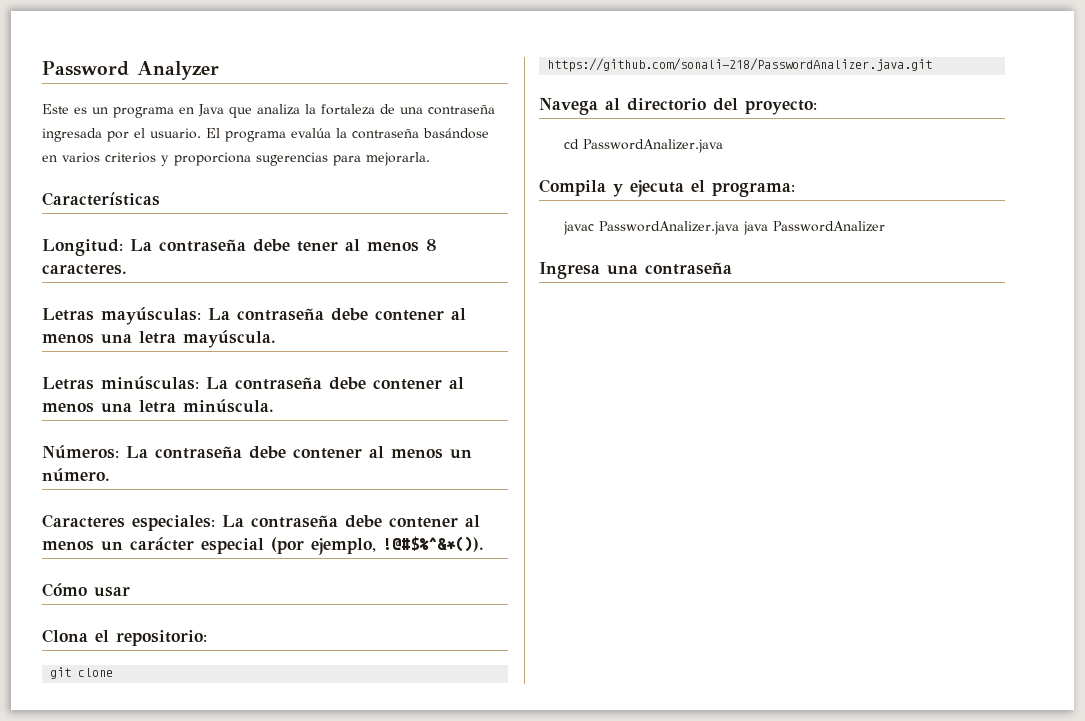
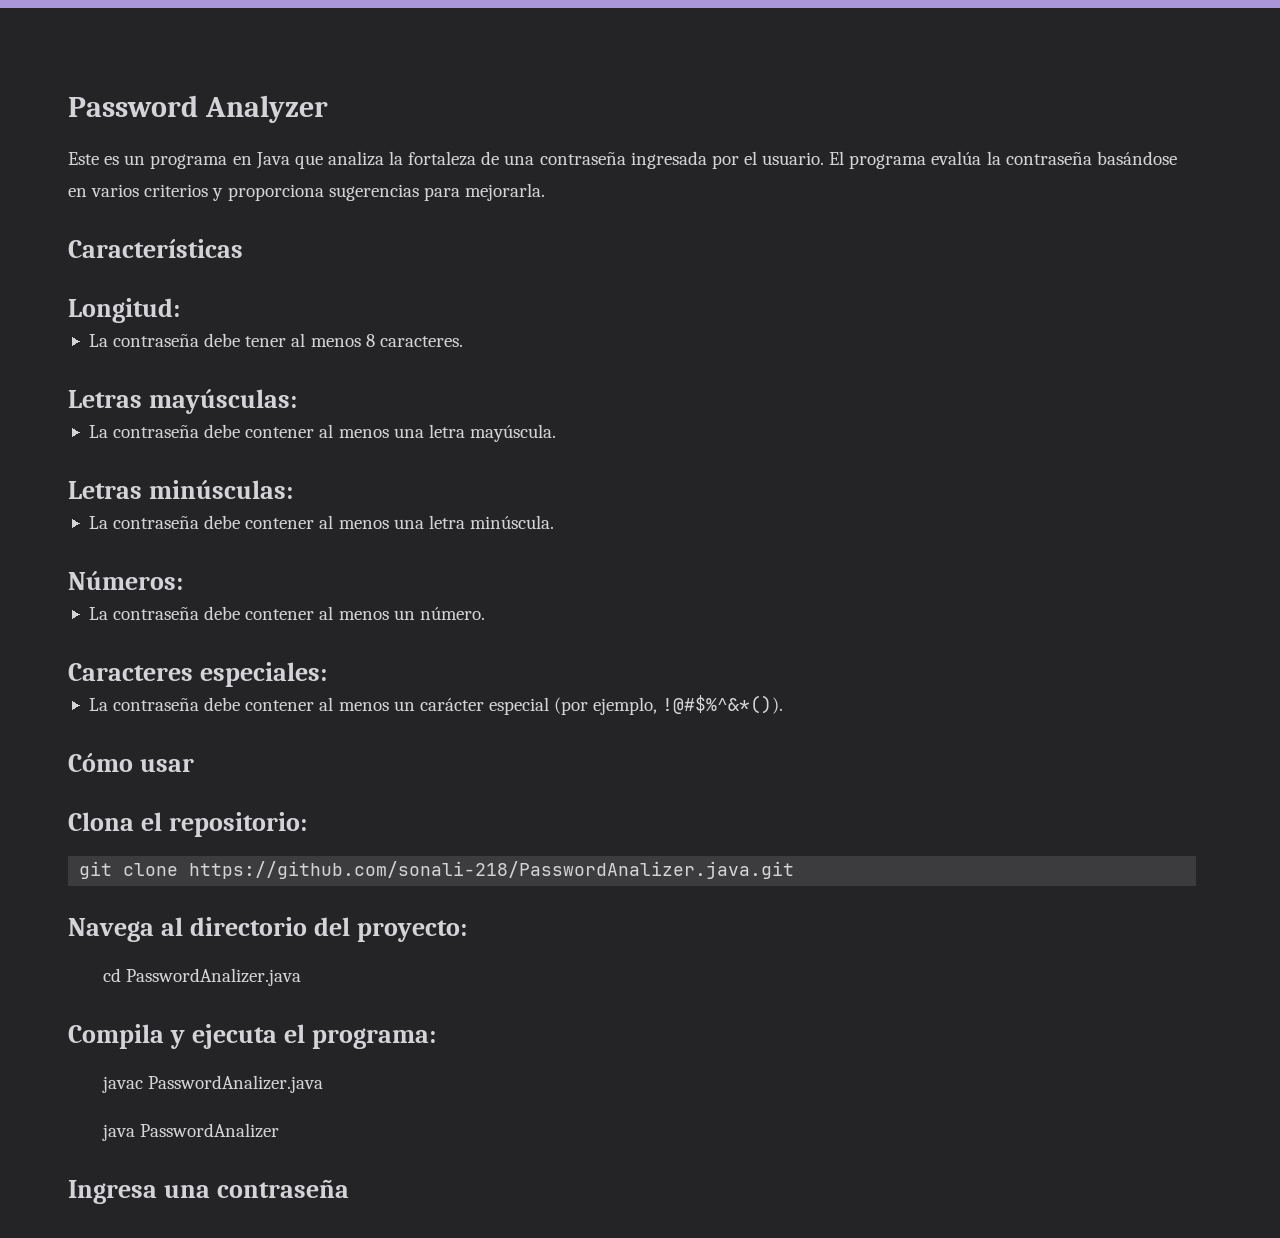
(123, 247) none -> (180, 310) //
(201, 316) none -> (297, 401) //
(199, 383) none -> (293, 489) //
(119, 452) none -> (183, 580) //
(215, 523) none -> (327, 674) //
(739, 228) none -> (323, 1084) //

